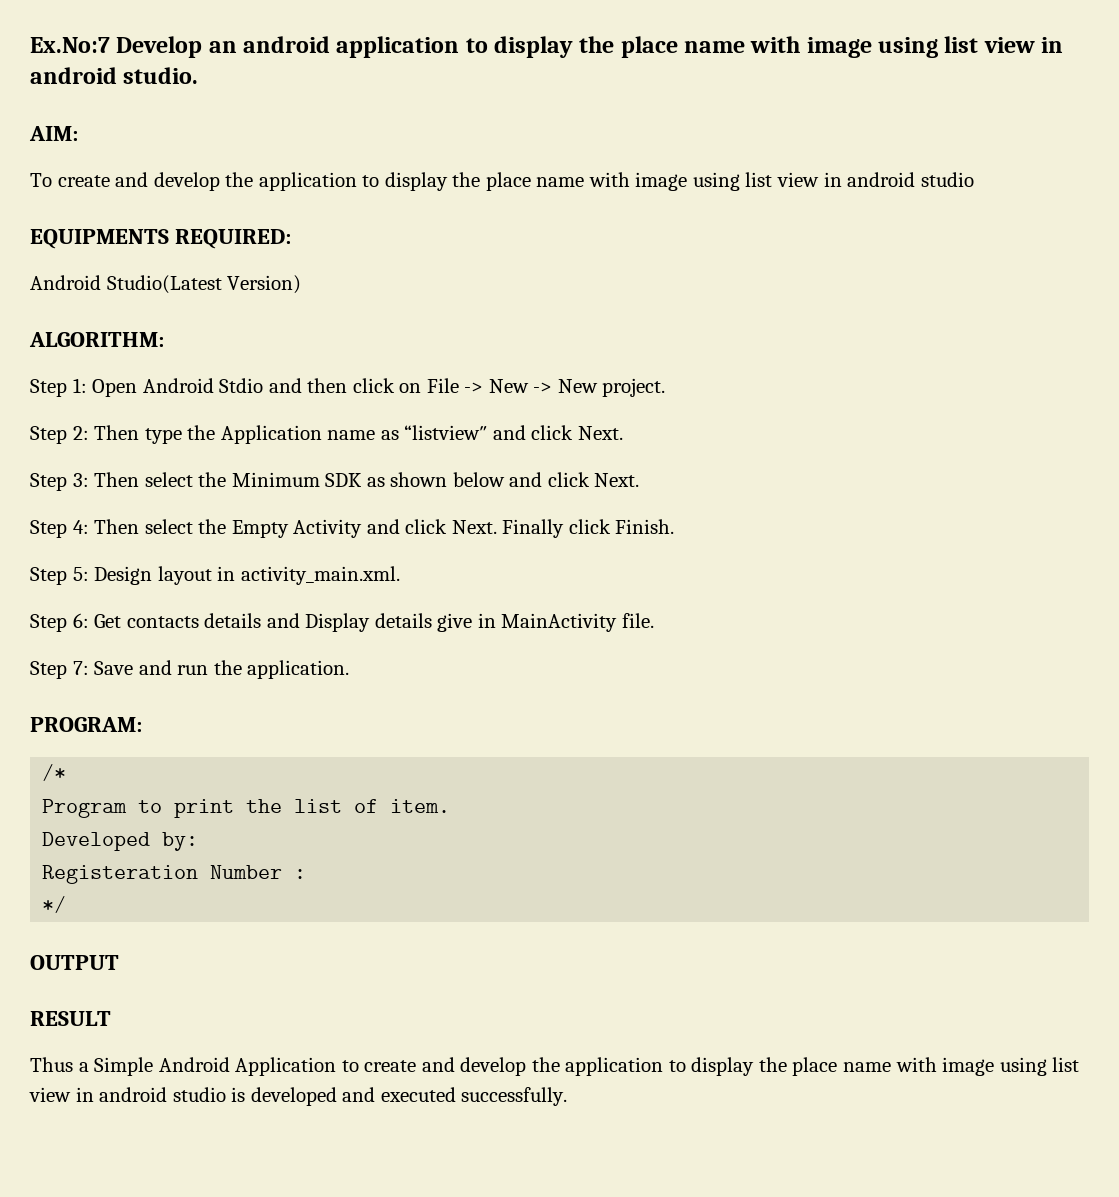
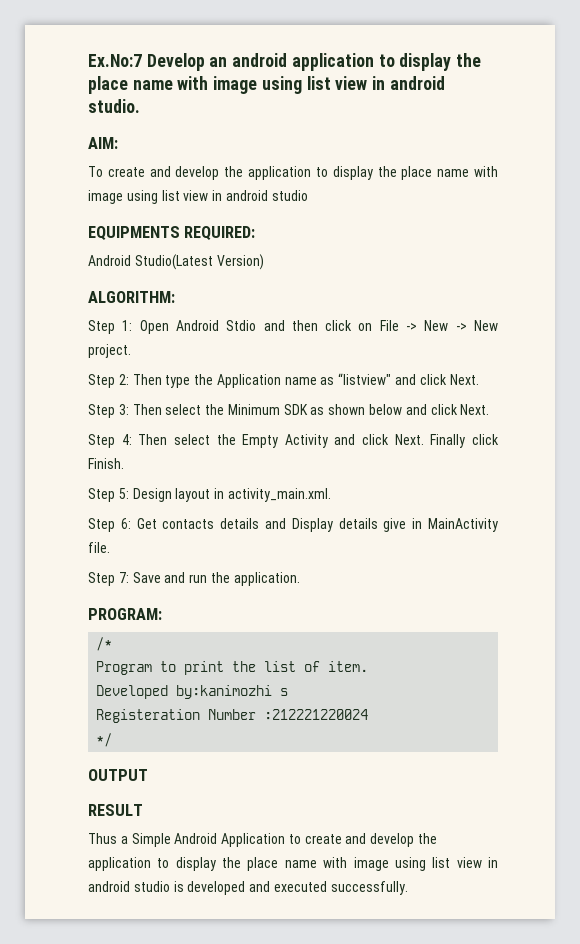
[162,832,199,851] by: -> [176,685,289,699] by:kanimozhi s
[294,869,307,879] : -> [264,709,369,720] :212221220024

